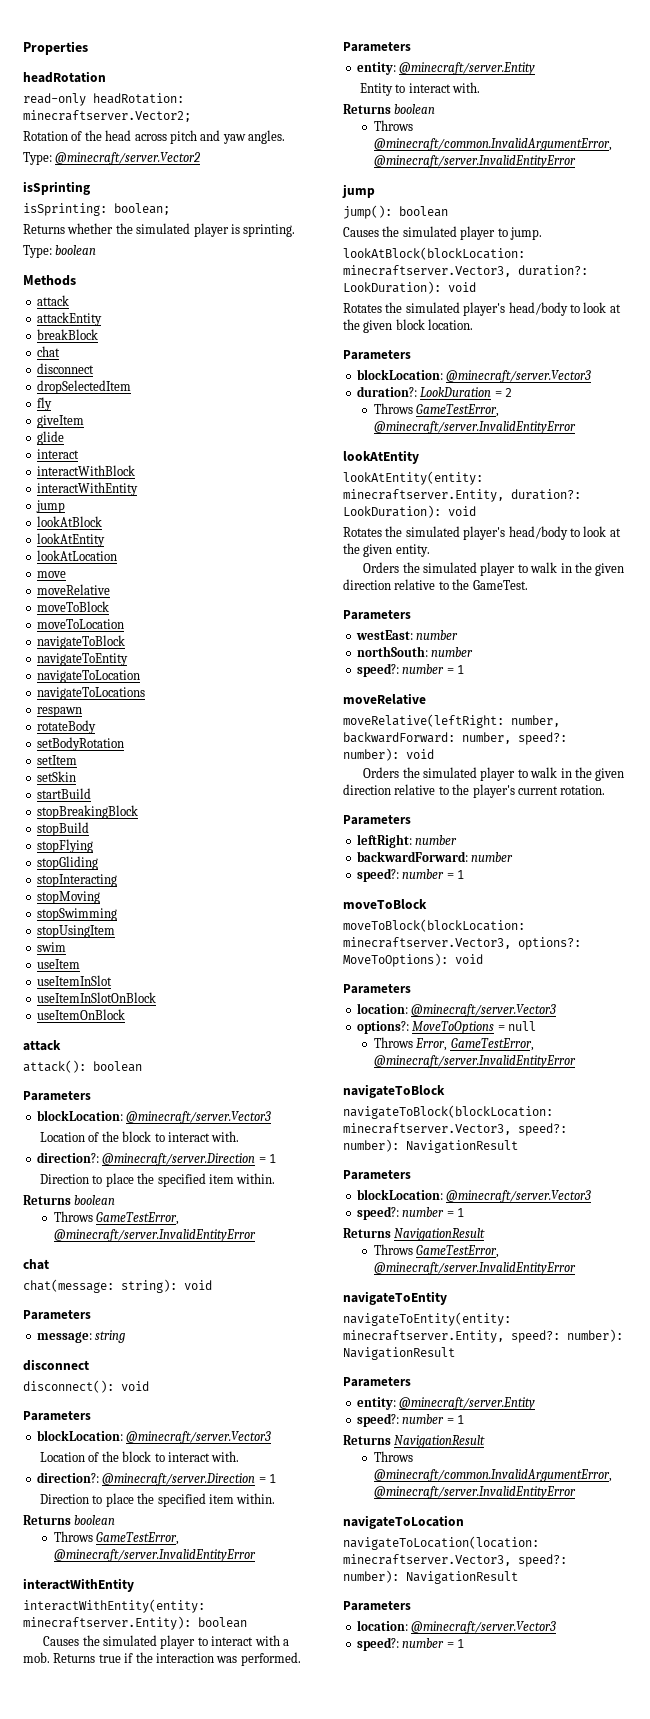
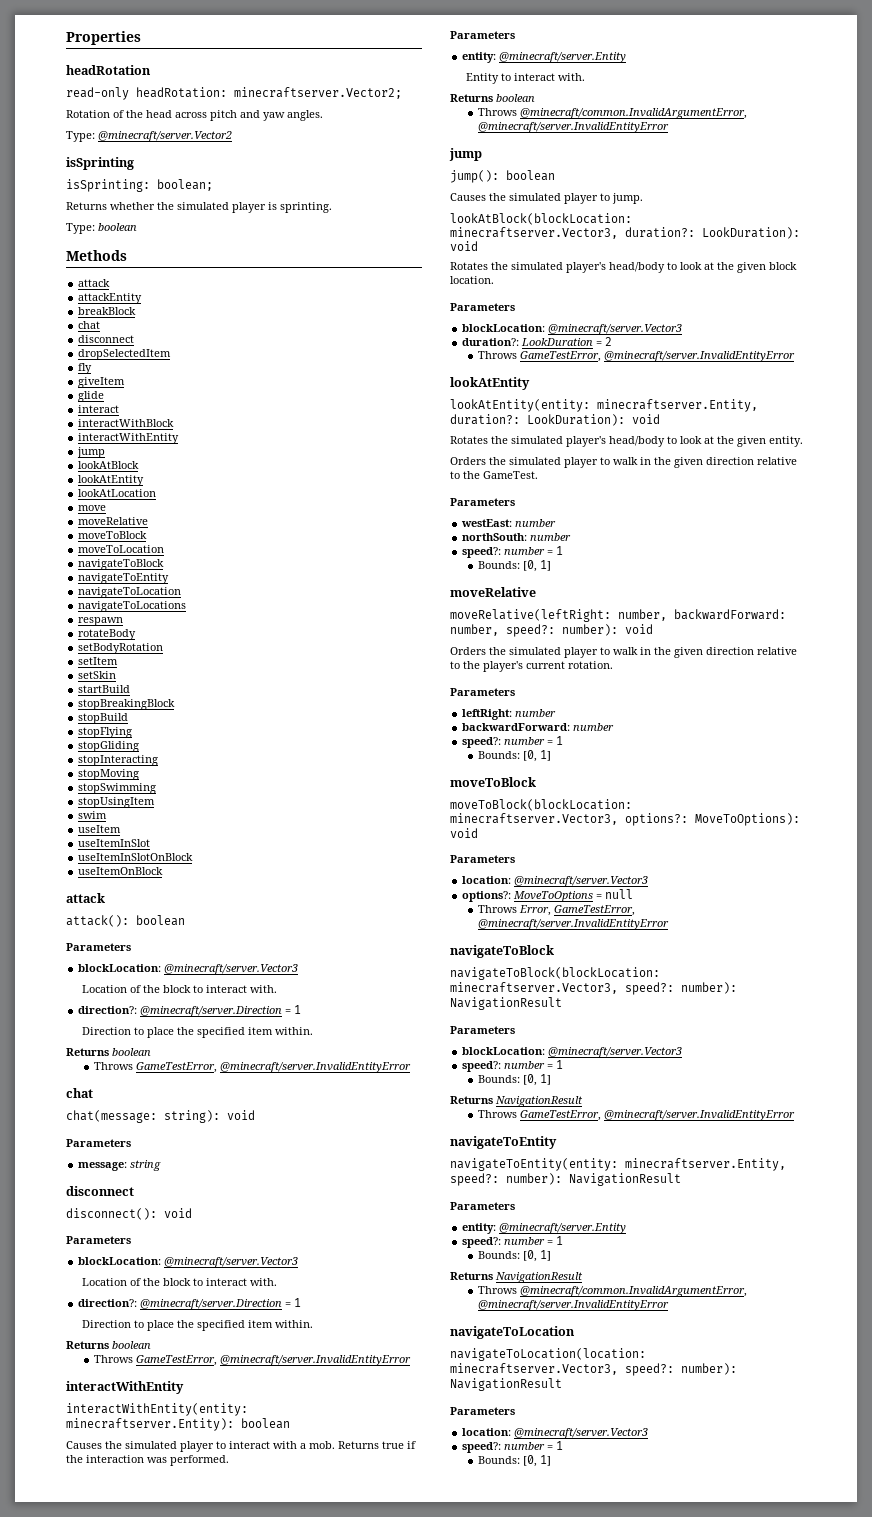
(464, 669) none -> [477,560,551,572] // Bounds: [0, 1]
(464, 874) none -> [477,750,551,762] // Bounds: [0, 1]
(464, 1212) none -> [477,1074,551,1086] // Bounds: [0, 1]
(464, 1419) none -> [477,1250,551,1262] // Bounds: [0, 1]
(464, 1643) none -> [477,1455,551,1467] // Bounds: [0, 1]

